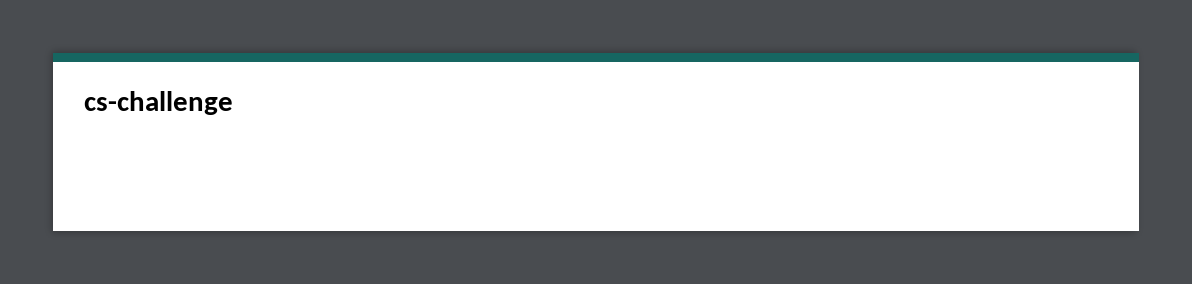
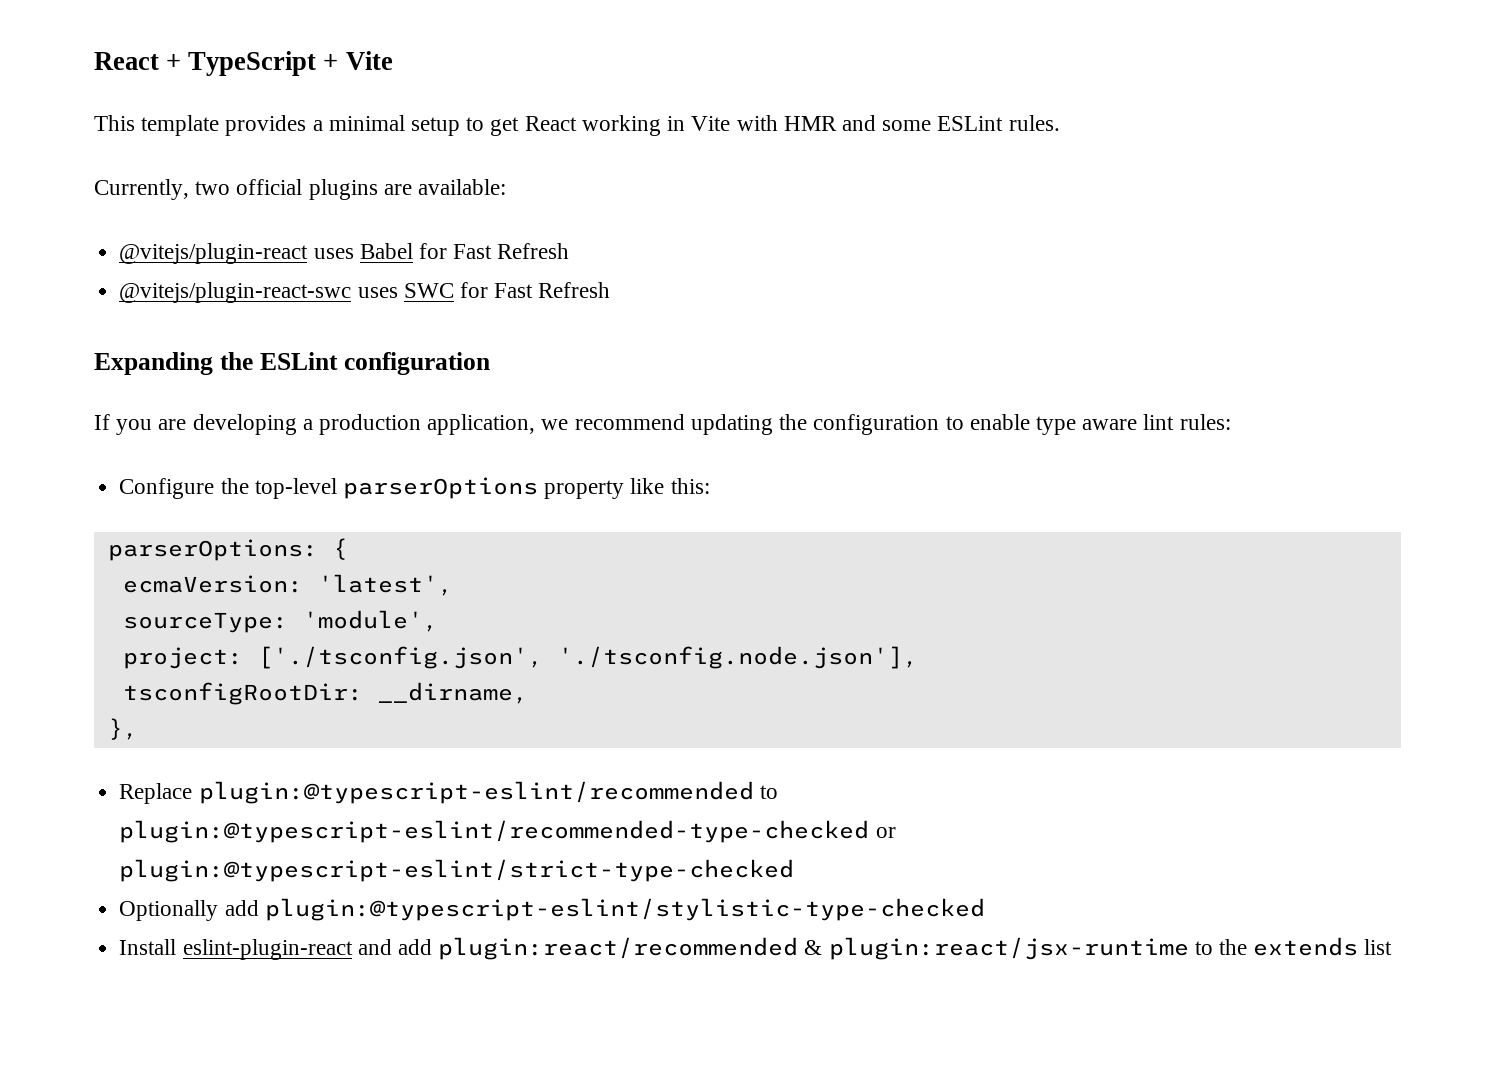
[84,91,233,115] cs-challenge -> [94,51,393,76] [94,115,1060,136] [94,179,507,200] [119,243,570,264] [119,282,611,303] [94,352,490,375] [94,414,1231,435] [119,477,710,499] [107,538,348,561] [122,574,453,596] [122,610,438,633] [122,646,918,669] [122,682,528,705] [107,718,138,740] [119,781,778,804] [119,820,896,843] [119,859,795,882] [119,898,985,921] [119,937,1393,960] React + TypeScript + Vite // This template provides a minimal setup to get React working in Vite with HMR and some ESLint rules. // Currently, two official plugins are available: // @vitejs/plugin-react uses Babel for Fast Refresh // @vitejs/plugin-react-swc uses SWC for Fast Refresh // Expanding the ESLint configuration // If you are developing a production application, we recommend updating the configuration to enable type aware lint rules: // Configure the top-level parserOptions property like this: // parserOptions: { // ecmaVersion: 'latest', // sourceType: 'module', // project: ['./tsconfig.json', './tsconfig.node.json'], // tsconfigRootDir: __dirname, // }, // Replace plugin:@typescript-eslint/recommended to plugin:@typescript-eslint/recommended-type-checked or plugin:@typescript-eslint/strict-type-checked // Optionally add plugin:@typescript-eslint/stylistic-type-checked // Install eslint-plugin-react and add plugin:react/recommended & plugin:react/jsx-runtime to the extends list

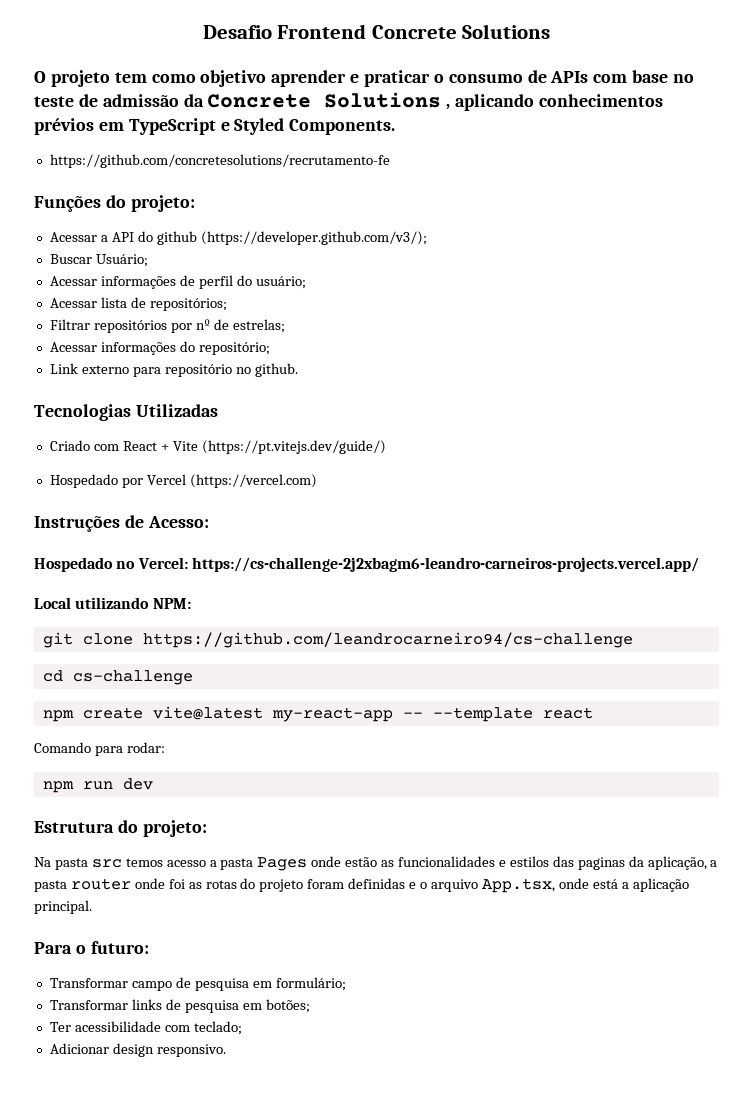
[94,51,393,76] [94,115,1060,136] [94,179,507,200] [119,243,570,264] [119,282,611,303] [94,352,490,375] [94,414,1231,435] [119,477,710,499] [107,538,348,561] [122,574,453,596] [122,610,438,633] [122,646,918,669] [122,682,528,705] [107,718,138,740] [119,781,778,804] [119,820,896,843] [119,859,795,882] [119,898,985,921] [119,937,1393,960] React + TypeScript + Vite // This template provides a minimal setup to get React working in Vite with HMR and some ESLint rules. // Currently, two official plugins are available: // @vitejs/plugin-react uses Babel for Fast Refresh // @vitejs/plugin-react-swc uses SWC for Fast Refresh // Expanding the ESLint configuration // If you are developing a production application, we recommend updating the configuration to enable type aware lint rules: // Configure the top-level parserOptions property like this: // parserOptions: { // ecmaVersion: 'latest', // sourceType: 'module', // project: ['./tsconfig.json', './tsconfig.node.json'], // tsconfigRootDir: __dirname, // }, // Replace plugin:@typescript-eslint/recommended to plugin:@typescript-eslint/recommended-type-checked or plugin:@typescript-eslint/strict-type-checked // Optionally add plugin:@typescript-eslint/stylistic-type-checked // Install eslint-plugin-react and add plugin:react/recommended & plugin:react/jsx-runtime to the extends list -> [202,24,551,39] [34,70,695,87] [34,92,664,111] [34,118,396,135] [49,154,390,168] [34,195,195,212] [49,231,427,245] [49,254,148,267] [49,275,306,289] [49,297,227,311] [49,319,285,333] [49,341,270,355] [49,363,298,377] [34,404,218,421] [49,440,386,454] [49,474,317,488] [34,515,209,532] [34,557,699,572] [34,597,191,609] [42,632,633,648] [42,670,193,685] [42,706,593,722] [34,742,165,756] [42,778,153,793] [34,820,207,837] [34,856,718,871] [34,878,689,893] [34,900,92,914] [34,941,149,954] [49,977,346,991] [49,999,310,1013] [49,1021,242,1035] [49,1043,226,1057] Desafio Frontend Concrete Solutions // O projeto tem como objetivo aprender e praticar o consumo de APIs com base no teste de admissão da Concrete Solutions , aplicando conhecimentos prévios em TypeScript e Styled Components. // https://github.com/concretesolutions/recrutamento-fe // Funções do projeto: // Acessar a API do github (https://developer.github.com/v3/); // Buscar Usuário; // Acessar informações de perfil do usuário; // Acessar lista de repositórios; // Filtrar repositórios por nº de estrelas; // Acessar informações do repositório; // Link externo para repositório no github. // Tecnologias Utilizadas // Criado com React + Vite (https://pt.vitejs.dev/guide/) // Hospedado por Vercel (https://vercel.com) // Instruções de Acesso: // Hospedado no Vercel: https://cs-challenge-2j2xbagm6-leandro-carneiros-projects.vercel.app/ // Local utilizando NPM: // git clone https://github.com/leandrocarneiro94/cs-challenge // cd cs-challenge // npm create vite@latest my-react-app -- --template react // Comando para rodar: // npm run dev // Estrutura do projeto: // Na pasta src temos acesso a pasta Pages onde estão as funcionalidades e estilos das paginas da aplicação, a pasta router onde foi as rotas do projeto foram definidas e o arquivo App.tsx, onde está a aplicação principal. // Para o futuro: // Transformar campo de pesquisa em formulário; // Transformar links de pesquisa em botões; // Ter acessibilidade com teclado; // Adicionar design responsivo.

